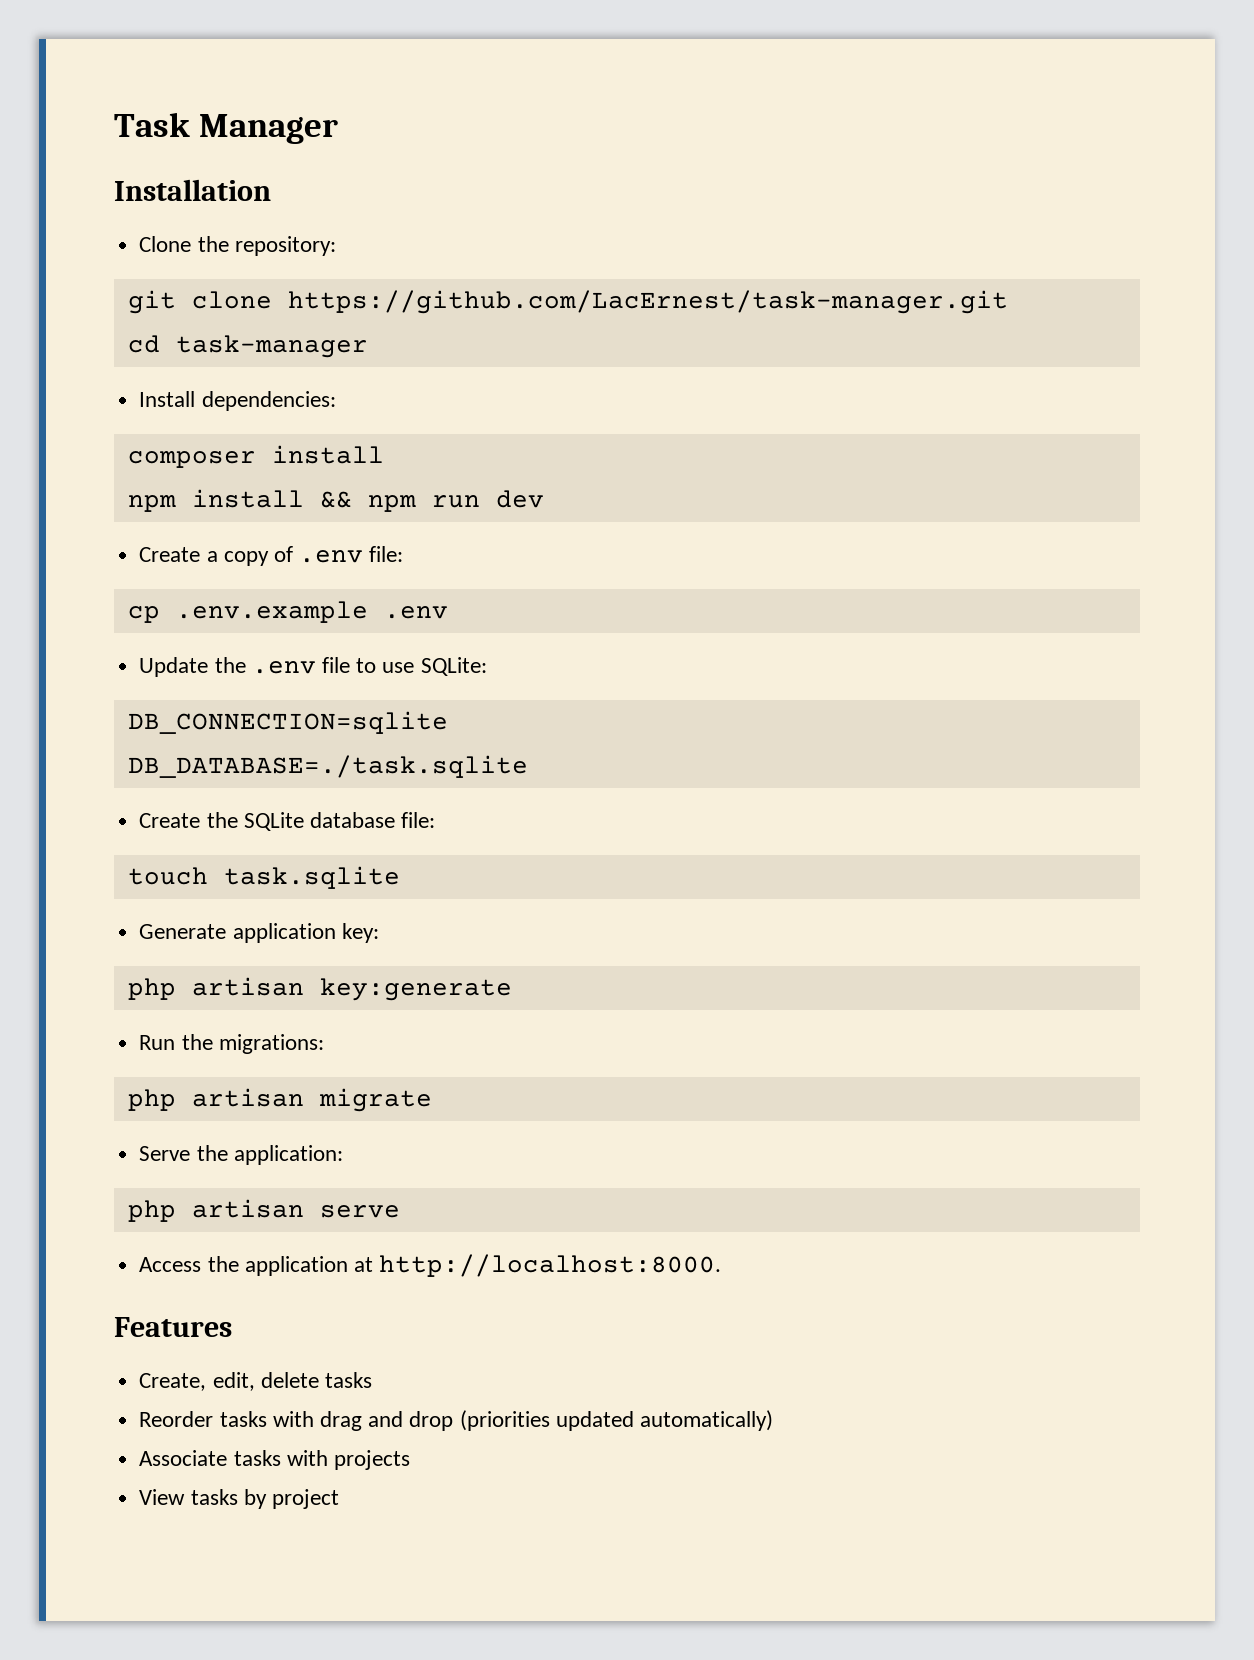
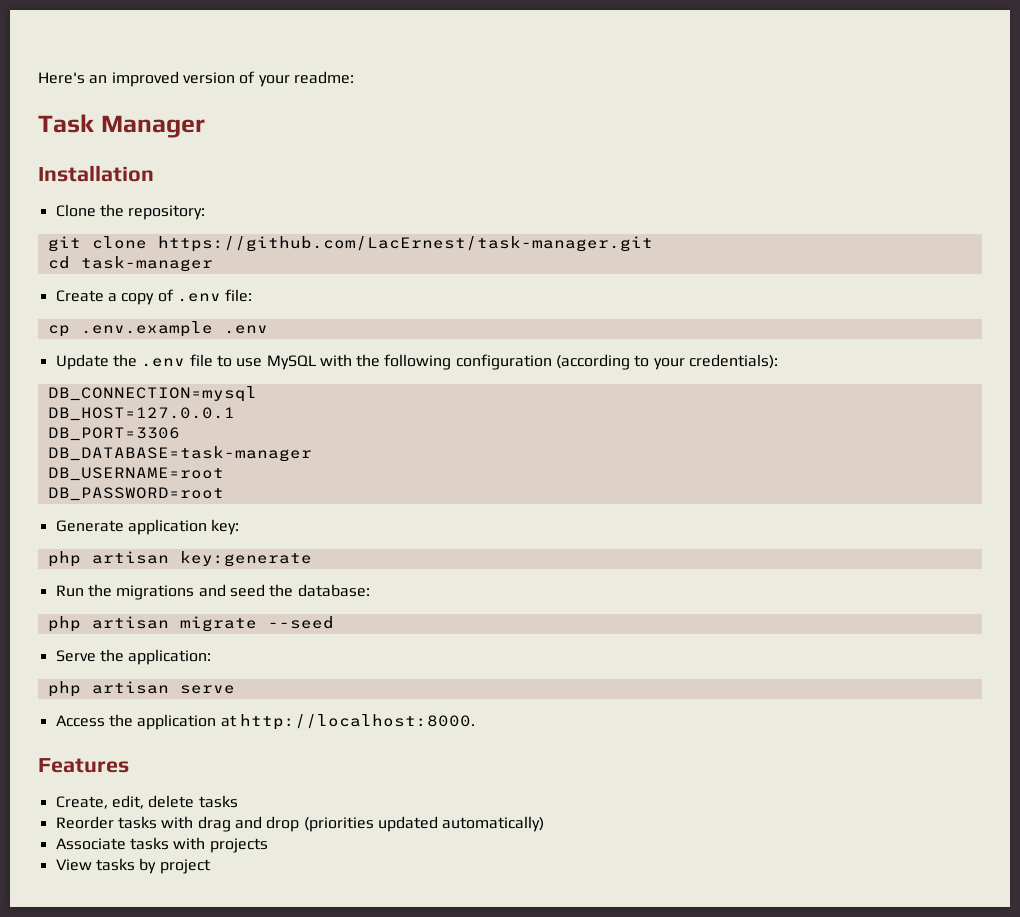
(114, 124) none -> [38,71,354,87] Here's an improved version of your readme: //
[139,391,336,411] [127,445,384,468] [127,489,544,512] // Install dependencies: // composer install // npm install && npm run dev -> (213, 264) none
[420,657,487,676] [127,711,448,734] [127,755,528,778] [139,812,436,831] [127,866,400,889] SQLite: // DB_CONNECTION=sqlite // DB_DATABASE=./task.sqlite // Create the SQLite database file: // touch task.sqlite -> [266,354,779,370] [47,386,257,402] [47,407,235,421] [47,427,180,441] [47,446,312,462] [47,467,224,481] [47,487,224,501] MySQL with the following configuration (according to your credentials): // DB_CONNECTION=mysql // DB_HOST=127.0.0.1 // DB_PORT=3306 // DB_DATABASE=task-manager // DB_USERNAME=root // DB_PASSWORD=root
[218,1034,324,1054] migrations: -> [116,584,370,600] migrations and seed the database:
(432, 1100) none -> [267,616,334,629] --seed

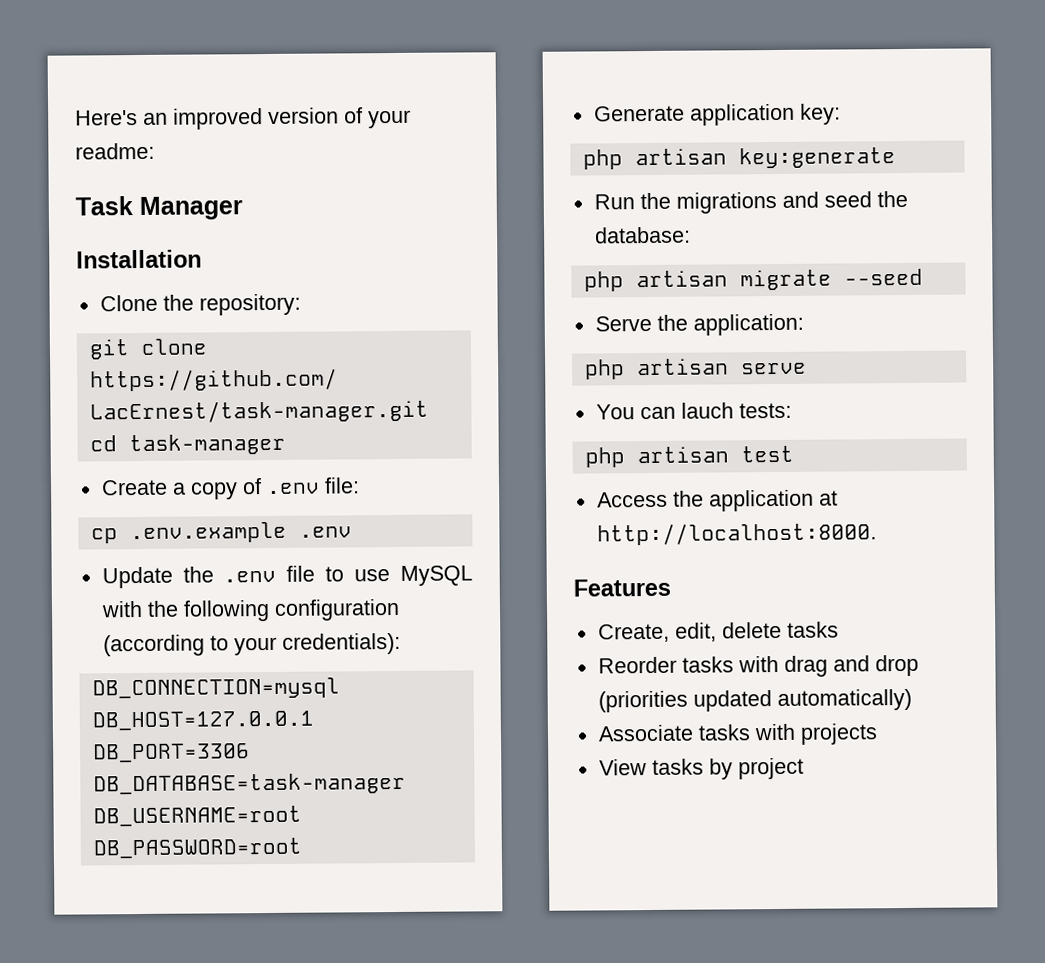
(235, 689) none -> [595,402,792,420] [584,445,794,468] // You can lauch tests: // php artisan test

